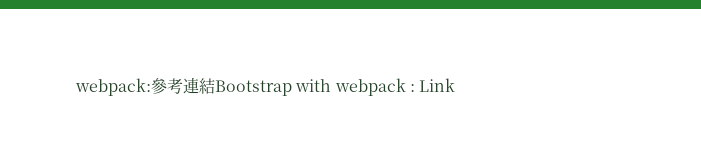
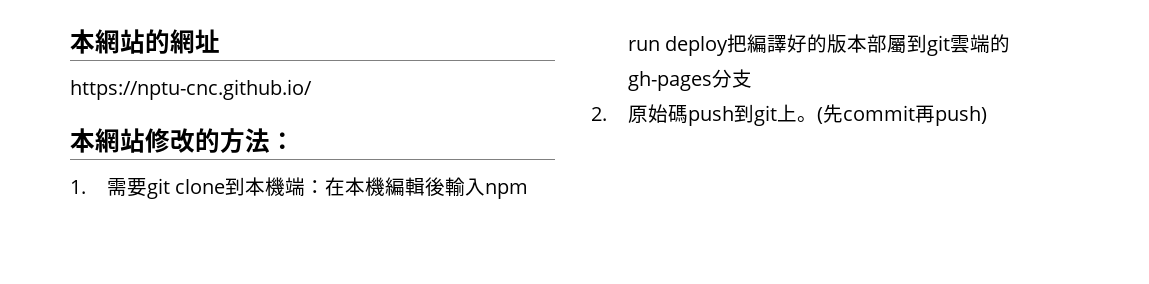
[75,77,456,96] webpack:參考連結Bootstrap with webpack : Link -> [70,29,220,54] [70,79,312,100] [70,128,295,153] [70,177,528,199] [627,34,1010,56] [627,69,752,91] [591,104,987,126] 本網站的網址 // https://nptu-cnc.github.io/ // 本網站修改的方法： // 1.需要git clone到本機端：在本機編輯後輸入npm run deploy把編譯好的版本部屬到git雲端的gh-pages分支 // 2.原始碼push到git上。(先commit再push)

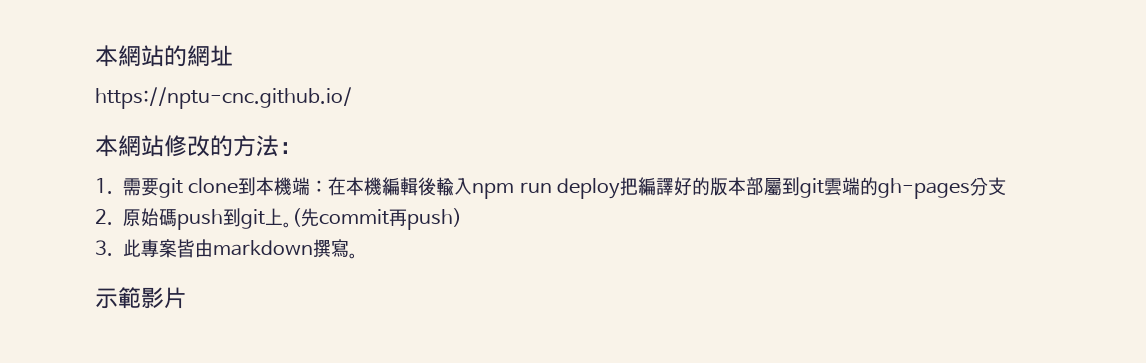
(987, 116) none -> [95,239,358,259] [95,287,187,309] // 3.此專案皆由markdown撰寫。 // 示範影片

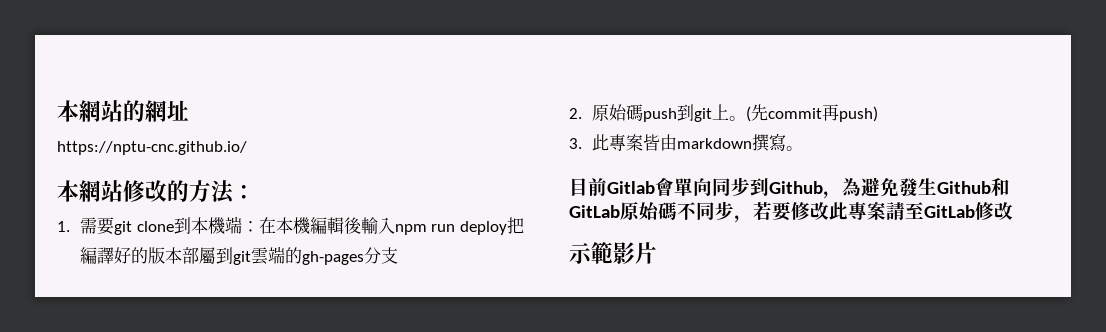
(358, 256) none -> [569,177,1010,199] [569,201,1013,223] // 目前Gitlab會單向同步到Github，為避免發生Github和GitLab原始碼不同步，若要修改此專案請至GitLab修改

